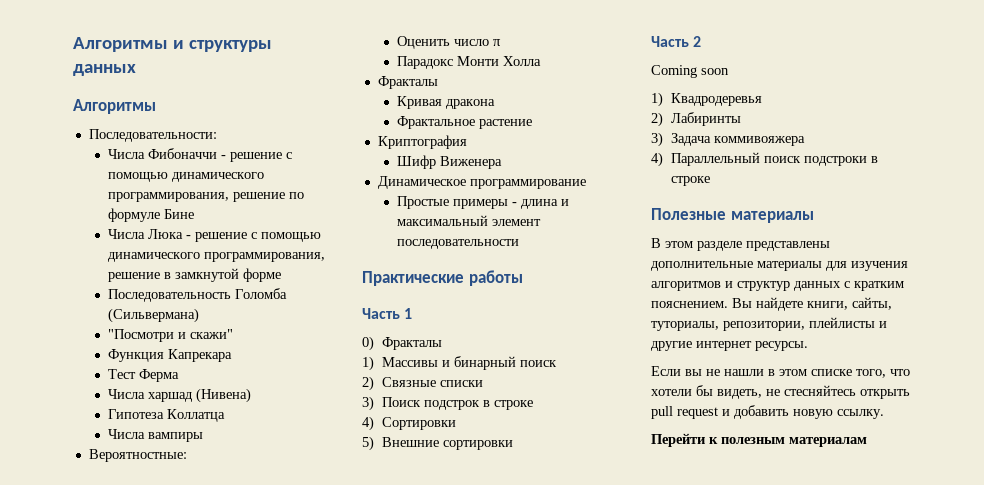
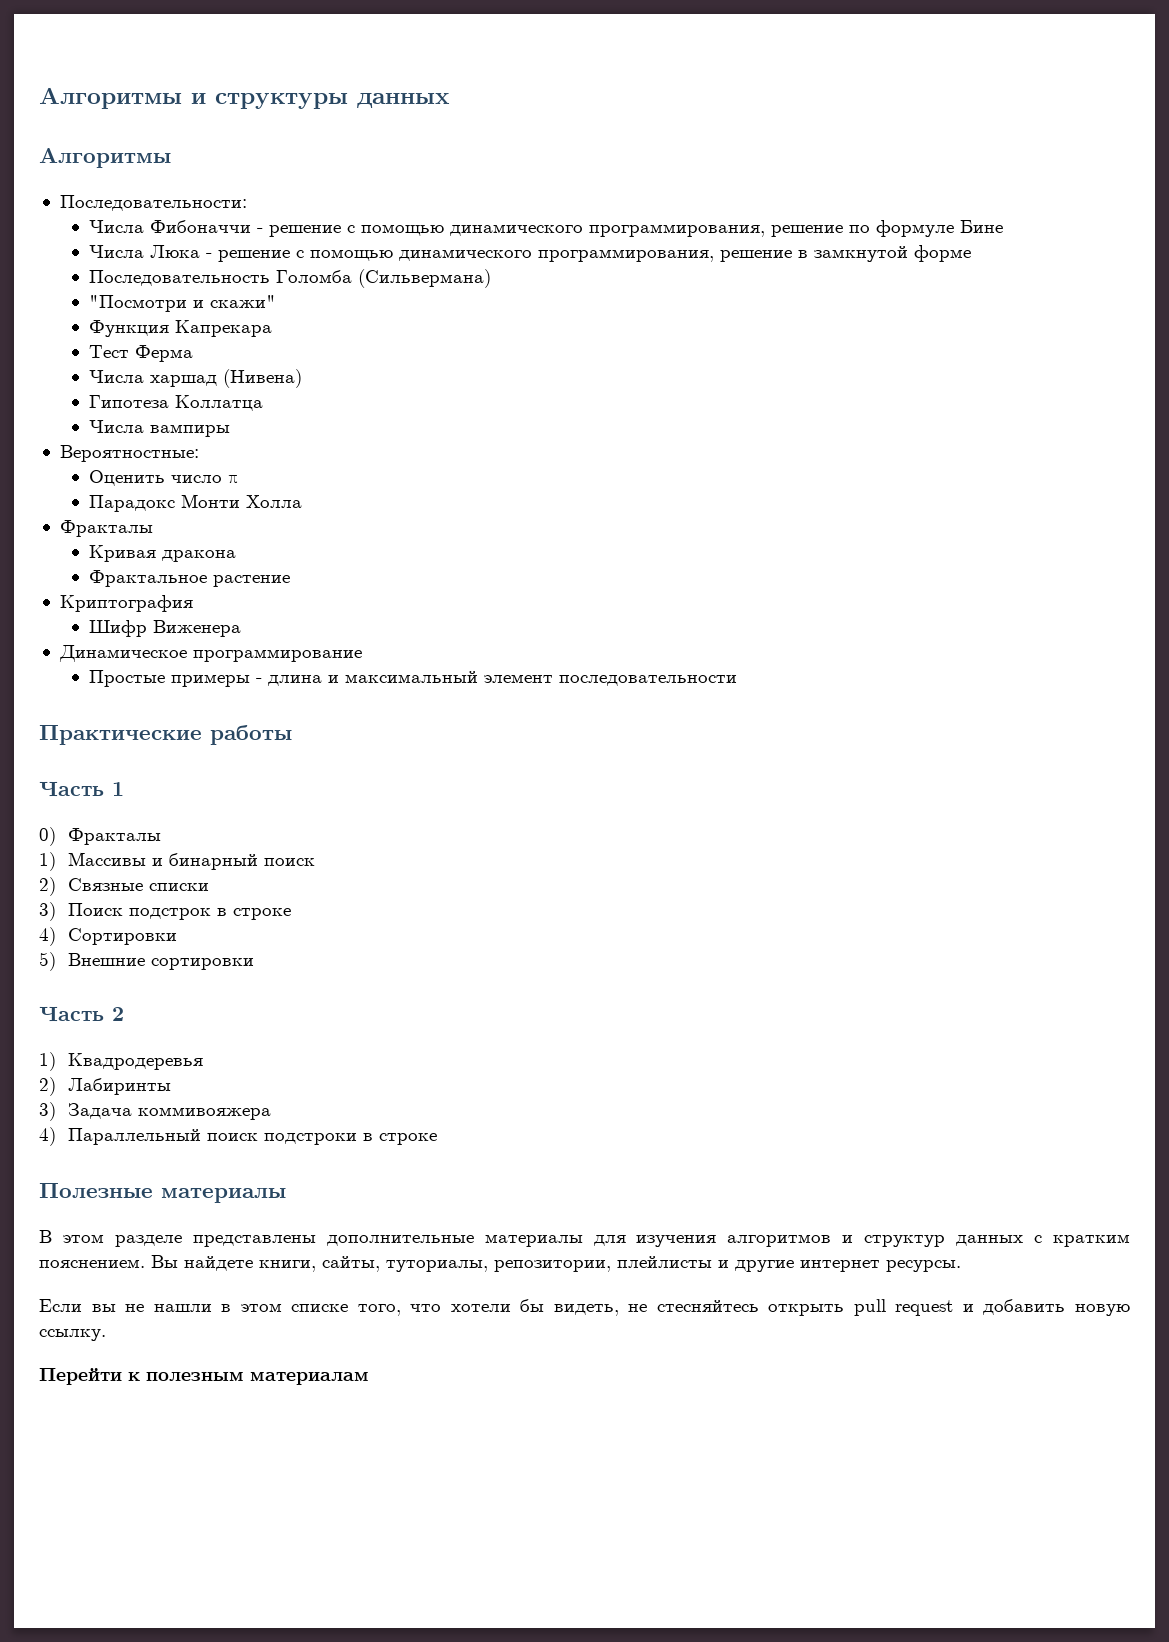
[651,65,729,78] // Coming soon -> (124, 1014) none

